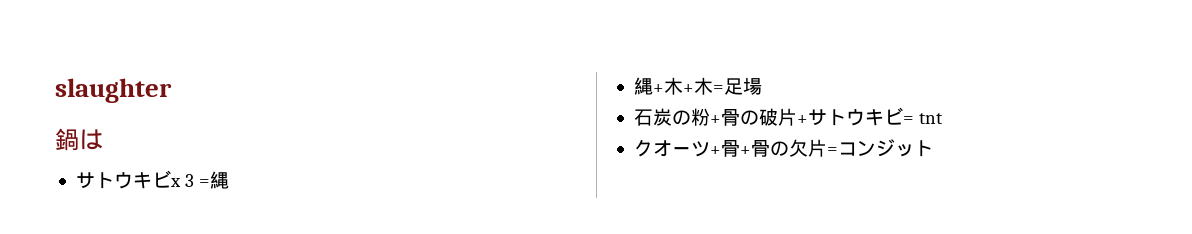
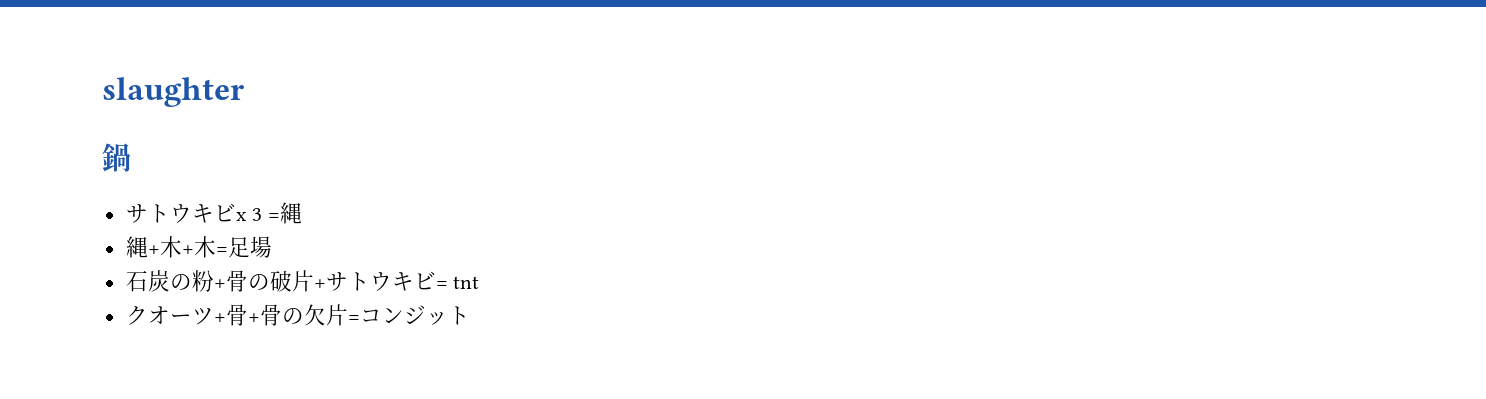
[79,129,103,150] は -> (131, 157) none

